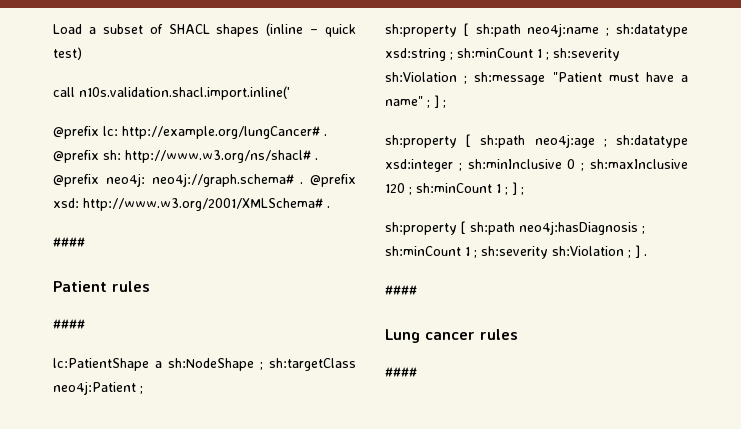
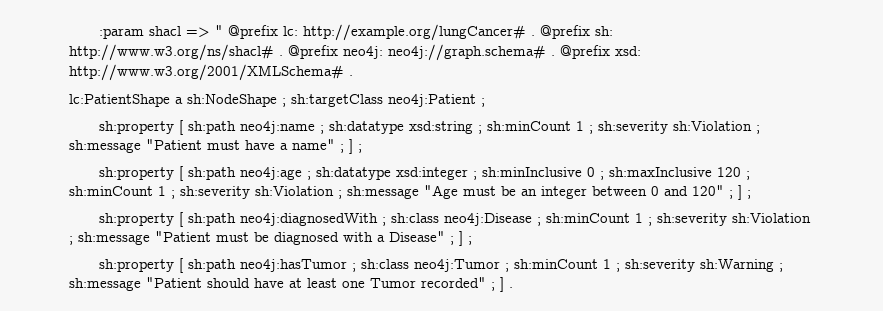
[53,23,356,37] [53,47,82,60] [53,86,290,100] Load a subset of SHACL shapes (inline – quick test) // call n10s.validation.shacl.import.inline(' // -> [98,25,223,39] :param shacl => "
[53,237,85,247] [53,281,150,292] [53,319,85,329] // #### // Patient rules // #### -> (353, 75) none
[512,182,524,195] [385,221,645,235] [385,245,647,259] [385,285,417,295] [385,329,518,343] [385,367,417,377] ] ; // sh:property [ sh:path neo4j:hasDiagnosis ; sh:minCount 1 ; sh:severity sh:Violation ; ] . // #### // Lung cancer rules // #### -> [180,185,751,200] [98,212,811,227] [69,231,472,246] [98,258,783,273] [69,277,513,292] sh:severity sh:Violation ; sh:message "Age must be an integer between 0 and 120" ; ] ; // sh:property [ sh:path neo4j:diagnosedWith ; sh:class neo4j:Disease ; sh:minCount 1 ; sh:severity sh:Violation ; sh:message "Patient must be diagnosed with a Disease" ; ] ; // sh:property [ sh:path neo4j:hasTumor ; sh:class neo4j:Tumor ; sh:minCount 1 ; sh:severity sh:Warning ; sh:message "Patient should have at least one Tumor recorded" ; ] .

